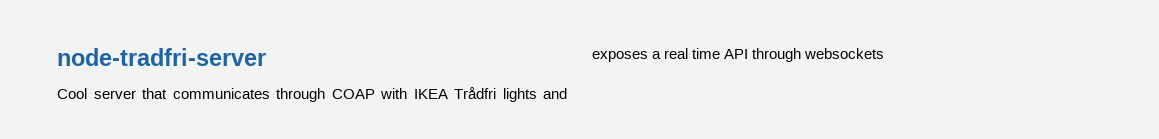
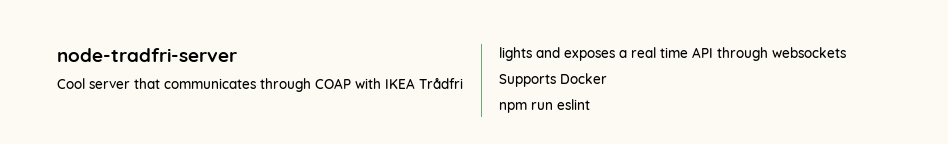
(885, 53) none -> [499,73,607,87] [499,99,590,113] // Supports Docker // npm run eslint

